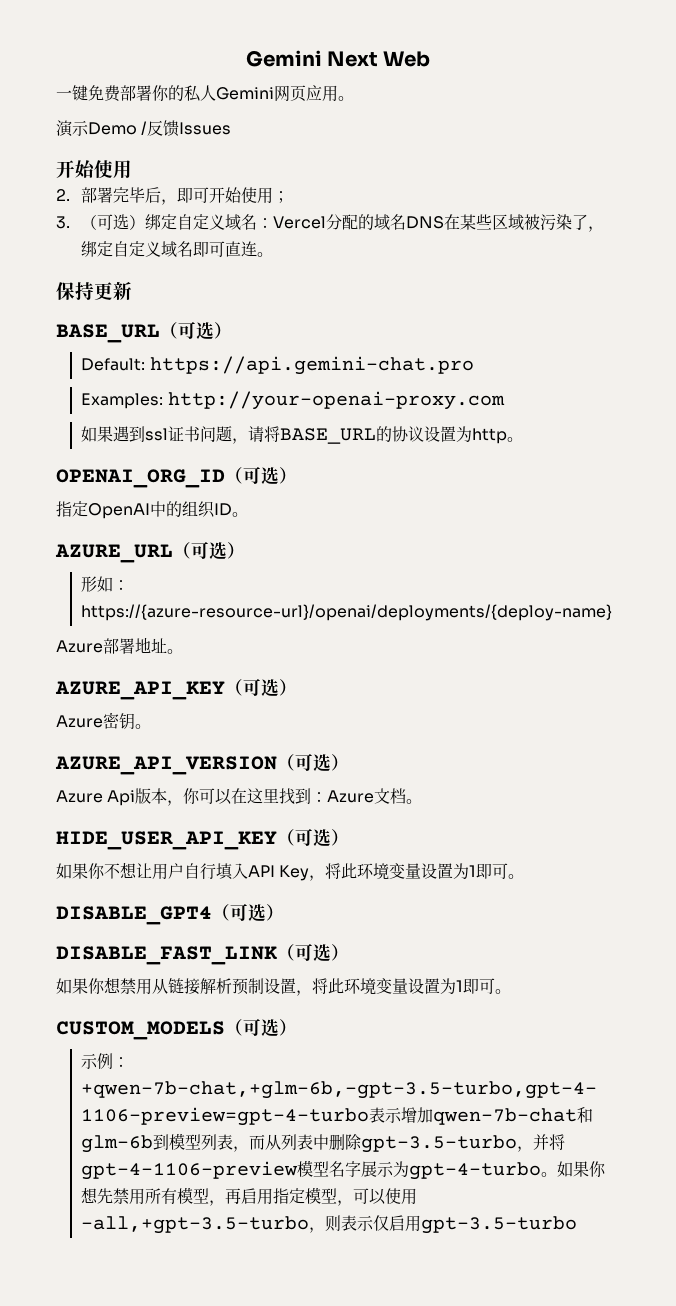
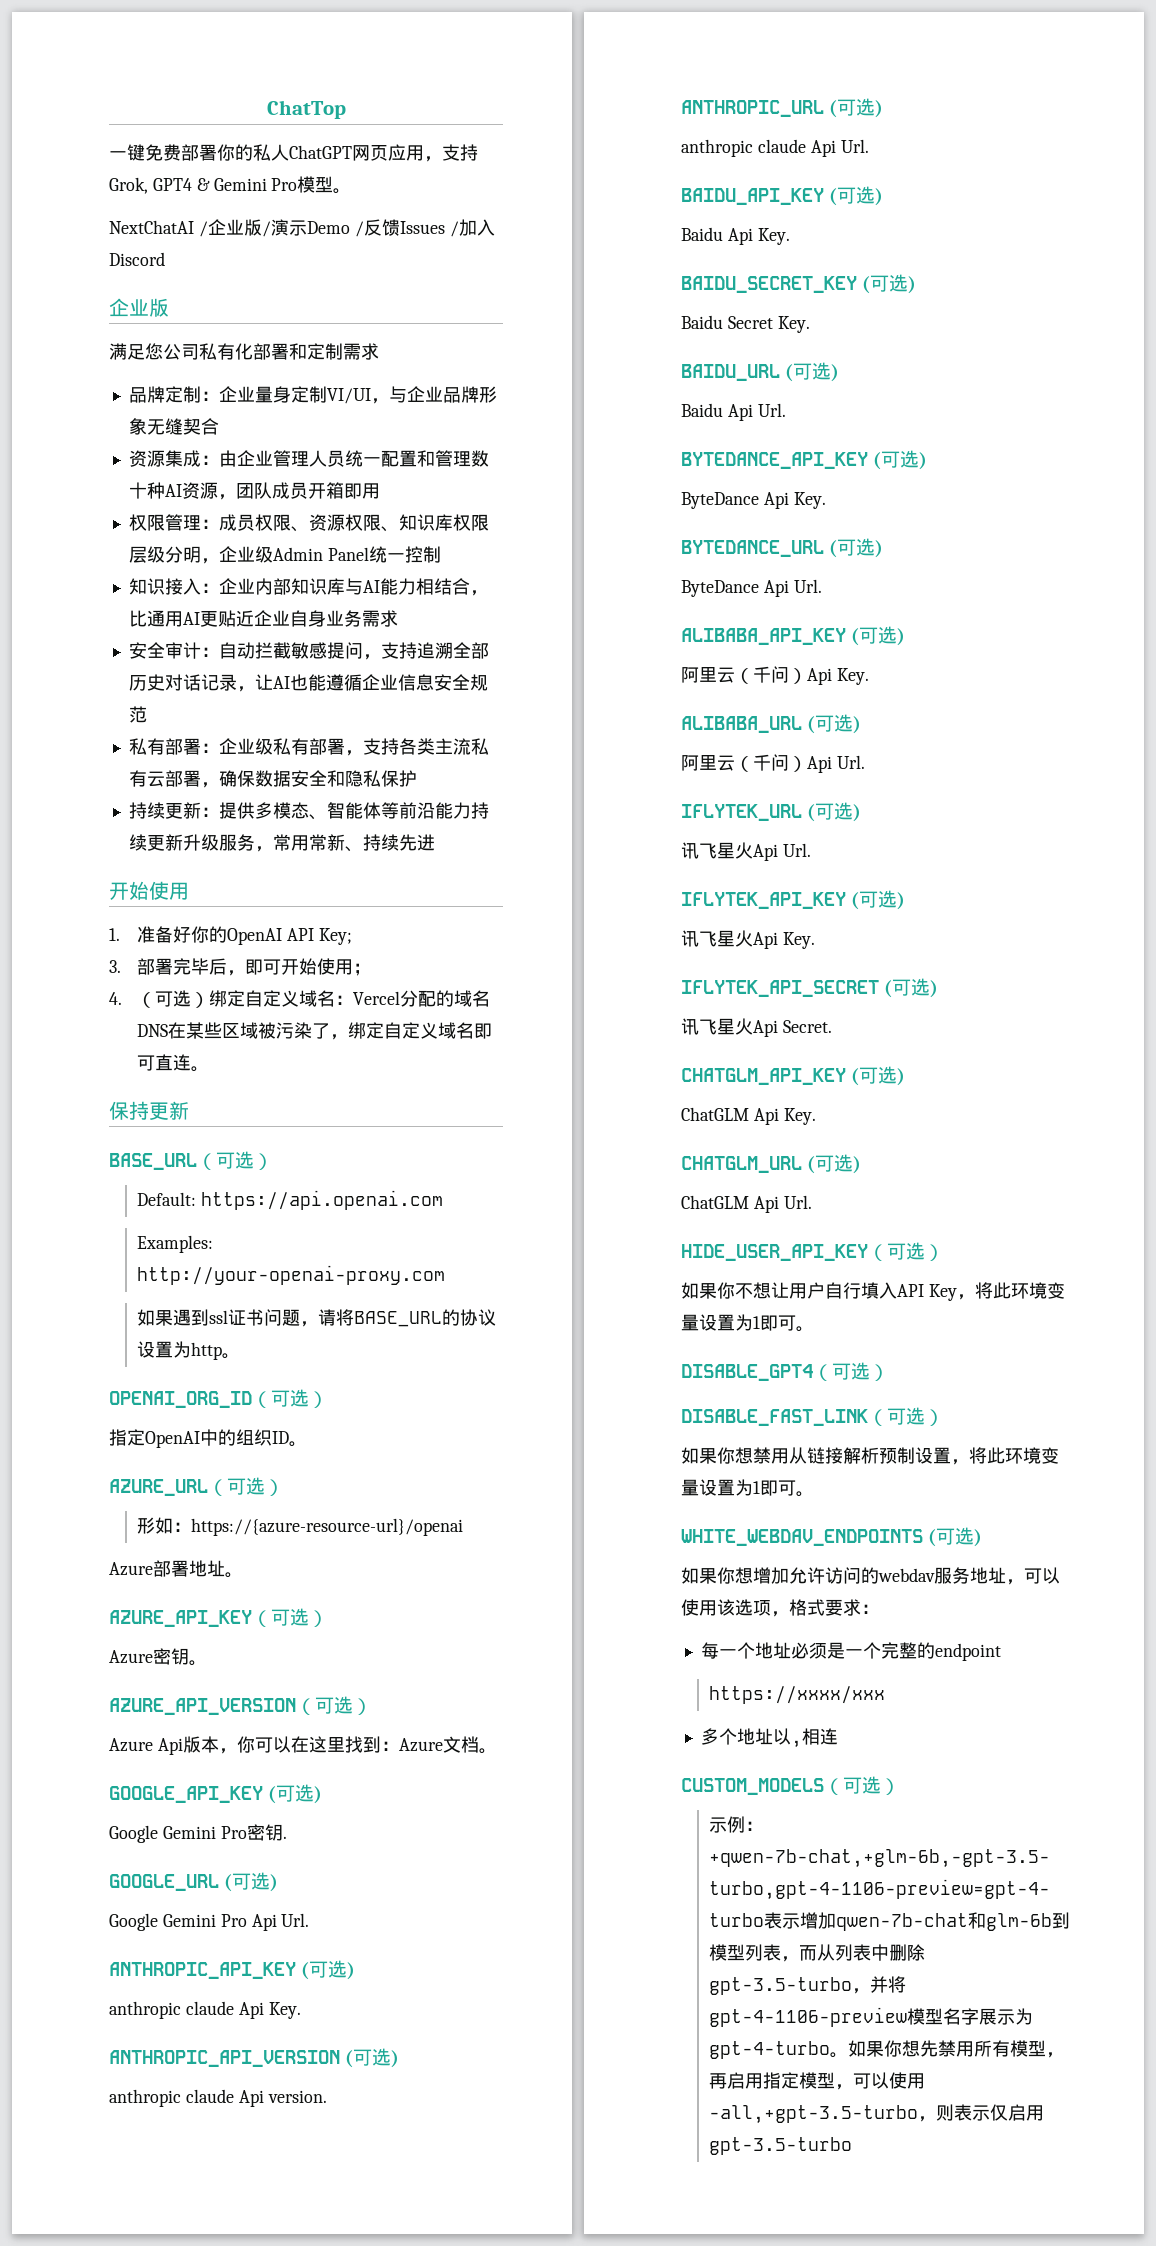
[245,50,431,67] Gemini Next Web -> [266,100,346,119] ChatTop
[216,87,274,100] Gemini -> [289,145,352,159] ChatGPT
[338,96,354,101] 。 // -> [424,144,478,162] [109,176,352,194] [109,219,271,237] ，支持Grok, GPT4 & Gemini Pro模型。 // NextChatAI /企业版/
[56,160,132,179] [56,189,70,201] // 开始使用 // 2. -> [449,219,495,237] [109,252,165,266] [109,298,169,317] [109,343,379,360] [128,386,497,404] [128,418,219,435] [128,450,489,467] [128,482,380,500] [128,514,489,532] [128,546,441,564] [128,578,488,596] [128,610,398,627] [128,642,489,660] [128,674,488,692] [128,706,147,723] [128,738,489,756] [128,770,417,788] [128,802,489,820] [128,834,435,852] [109,881,189,900] [109,926,352,945] [109,960,121,973] /加入Discord // 企业版 // 满足您公司私有化部署和定制需求 // 品牌定制：企业量身定制VI/UI，与企业品牌形象无缝契合 // 资源集成：由企业管理人员统一配置和管理数十种AI资源，团队成员开箱即用 // 权限管理：成员权限、资源权限、知识库权限层级分明，企业级Admin Panel统一控制 // 知识接入：企业内部知识库与AI能力相结合，比通用AI更贴近企业自身业务需求 // 安全审计：自动拦截敏感提问，支持追溯全部历史对话记录，让AI也能遵循企业信息安全规范 // 私有部署：企业级私有部署，支持各类主流私有云部署，确保数据安全和隐私保护 // 持续更新：提供多模态、智能体等前沿能力持续更新升级服务，常用常新、持续先进 // 开始使用 // 1.准备好你的OpenAI API Key; // 3.
[56,216,70,229] 3. -> [109,992,122,1005] 4.
[149,356,474,375] https://api.gemini-chat.pro -> [200,1190,443,1210] https://api.openai.com
[81,604,613,621] https://{azure-resource-url}/openai/deployments/{deploy-name} -> [191,1518,464,1536] https://{azure-resource-url}/openai
(423, 801) none -> [109,1784,323,1804] [109,1824,287,1843] [109,1872,279,1892] [109,1913,310,1931] [109,1960,356,1980] [109,2001,301,2019] [109,2048,400,2068] [109,2089,327,2107] [681,98,884,118] [681,139,869,157] [681,186,884,206] [681,227,790,245] [681,274,917,294] [681,315,810,333] [681,362,840,382] [681,403,786,421] [681,450,928,470] [681,492,826,509] [681,538,884,558] [681,579,822,597] [681,626,906,646] [681,666,869,685] [681,714,862,734] [681,754,865,773] [681,802,862,822] [681,842,811,861] [681,890,906,910] [681,930,815,949] [681,978,939,998] [681,1018,832,1037] [681,1066,906,1086] [681,1107,816,1125] [681,1154,862,1174] [681,1195,812,1213] // GOOGLE_API_KEY (可选) // Google Gemini Pro密钥. // GOOGLE_URL (可选) // Google Gemini Pro Api Url. // ANTHROPIC_API_KEY (可选) // anthropic claude Api Key. // ANTHROPIC_API_VERSION (可选) // anthropic claude Api version. // ANTHROPIC_URL (可选) // anthropic claude Api Url. // BAIDU_API_KEY (可选) // Baidu Api Key. // BAIDU_SECRET_KEY (可选) // Baidu Secret Key. // BAIDU_URL (可选) // Baidu Api Url. // BYTEDANCE_API_KEY (可选) // ByteDance Api Key. // BYTEDANCE_URL (可选) // ByteDance Api Url. // ALIBABA_API_KEY (可选) // 阿里云（千问）Api Key. // ALIBABA_URL (可选) // 阿里云（千问）Api Url. // IFLYTEK_URL (可选) // 讯飞星火Api Url. // IFLYTEK_API_KEY (可选) // 讯飞星火Api Key. // IFLYTEK_API_SECRET (可选) // 讯飞星火Api Secret. // CHATGLM_API_KEY (可选) // ChatGLM Api Key. // CHATGLM_URL (可选) // ChatGLM Api Url.
(511, 991) none -> [681,1527,983,1547] [681,1567,1060,1585] [681,1599,879,1617] [700,1642,1001,1661] [709,1686,886,1704] [700,1728,838,1748] // WHITE_WEBDAV_ENDPOINTS (可选) // 如果你想增加允许访问的webdav服务地址，可以使用该选项，格式要求： // 每一个地址必须是一个完整的endpoint // https://xxxx/xxx // 多个地址以,相连

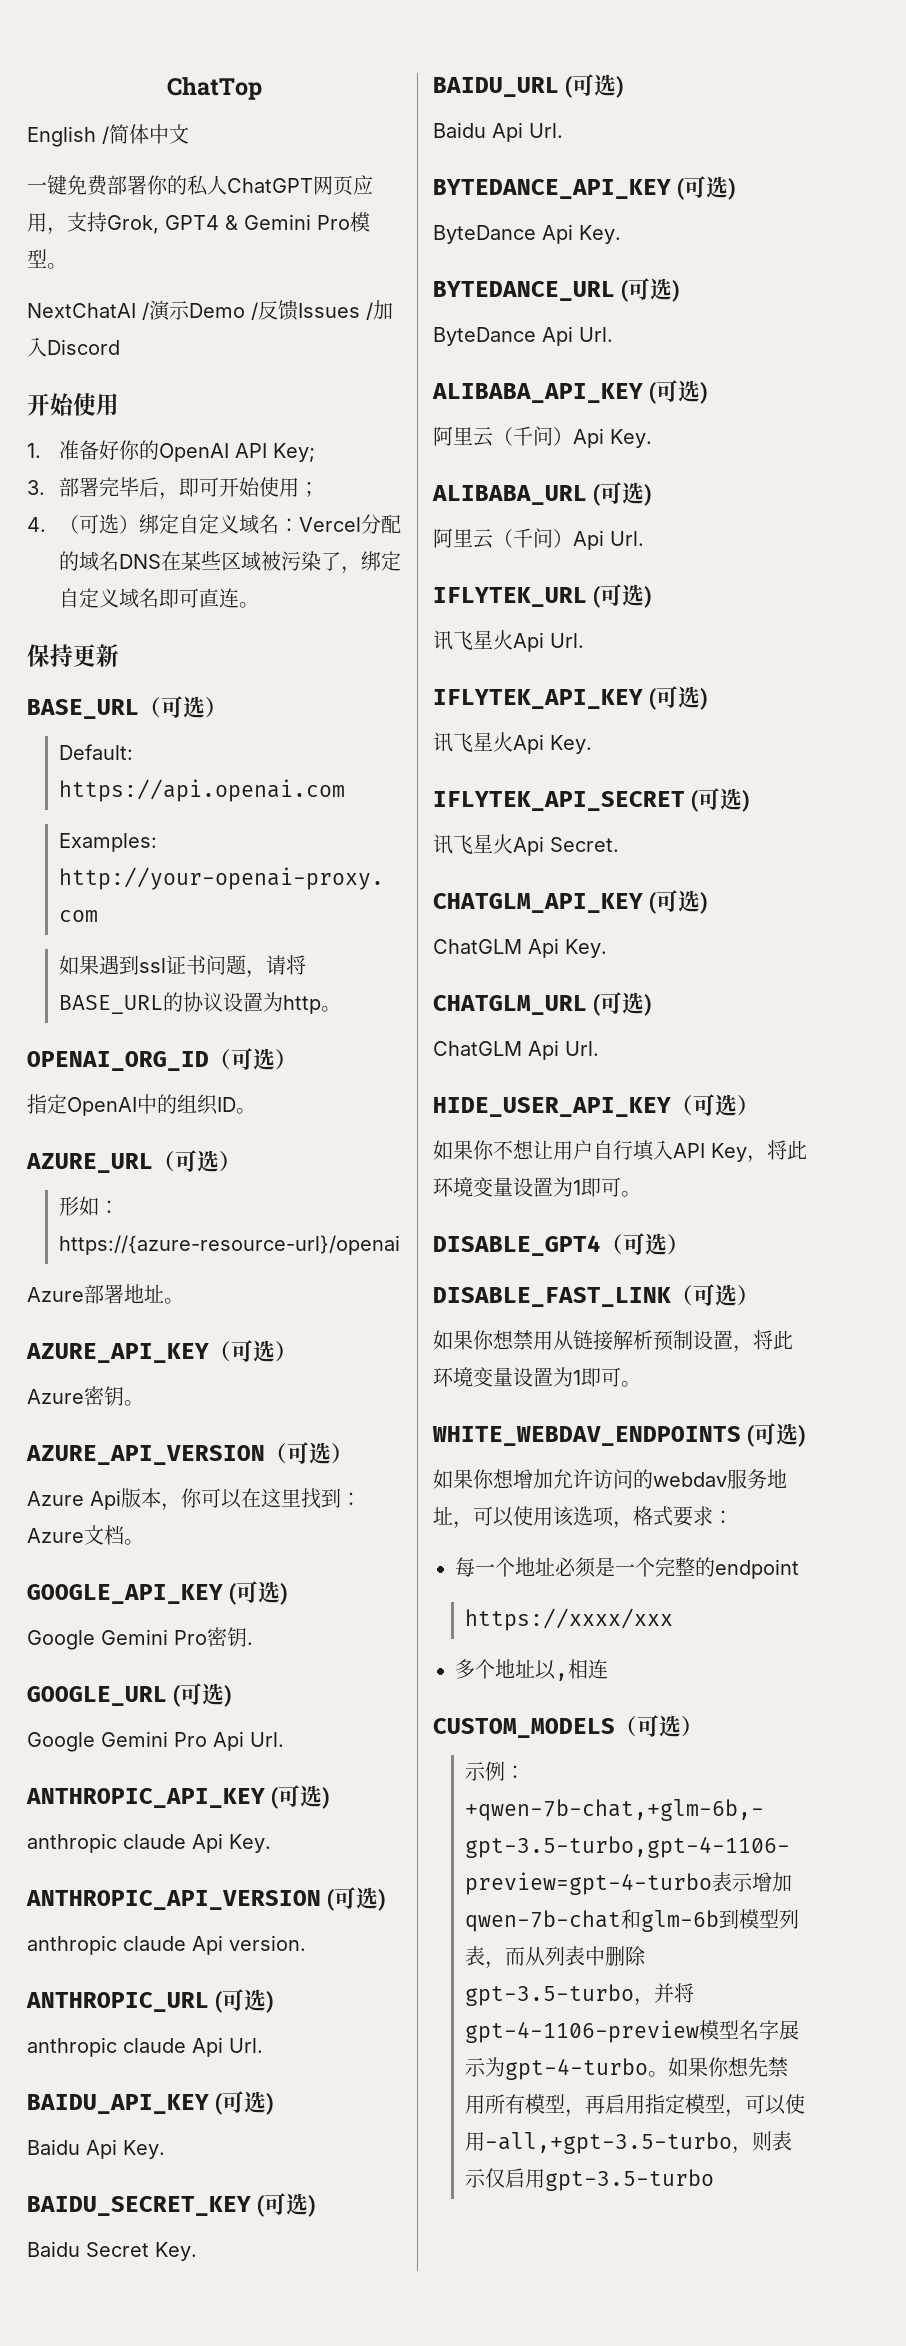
(346, 109) none -> [27,124,189,147] // English /简体中文
[207,219,271,237] 企业版/ -> (149, 311) none
[109,298,169,317] [109,343,379,360] [128,386,497,404] [128,418,219,435] [128,450,489,467] [128,482,380,500] [128,514,489,532] [128,546,441,564] [128,578,488,596] [128,610,398,627] [128,642,489,660] [128,674,488,692] [128,706,147,723] [128,738,489,756] [128,770,417,788] [128,802,489,820] [128,834,435,852] // 企业版 // 满足您公司私有化部署和定制需求 // 品牌定制：企业量身定制VI/UI，与企业品牌形象无缝契合 // 资源集成：由企业管理人员统一配置和管理数十种AI资源，团队成员开箱即用 // 权限管理：成员权限、资源权限、知识库权限层级分明，企业级Admin Panel统一控制 // 知识接入：企业内部知识库与AI能力相结合，比通用AI更贴近企业自身业务需求 // 安全审计：自动拦截敏感提问，支持追溯全部历史对话记录，让AI也能遵循企业信息安全规范 // 私有部署：企业级私有部署，支持各类主流私有云部署，确保数据安全和隐私保护 // 持续更新：提供多模态、智能体等前沿能力持续更新升级服务，常用常新、持续先进 -> (120, 347) none

